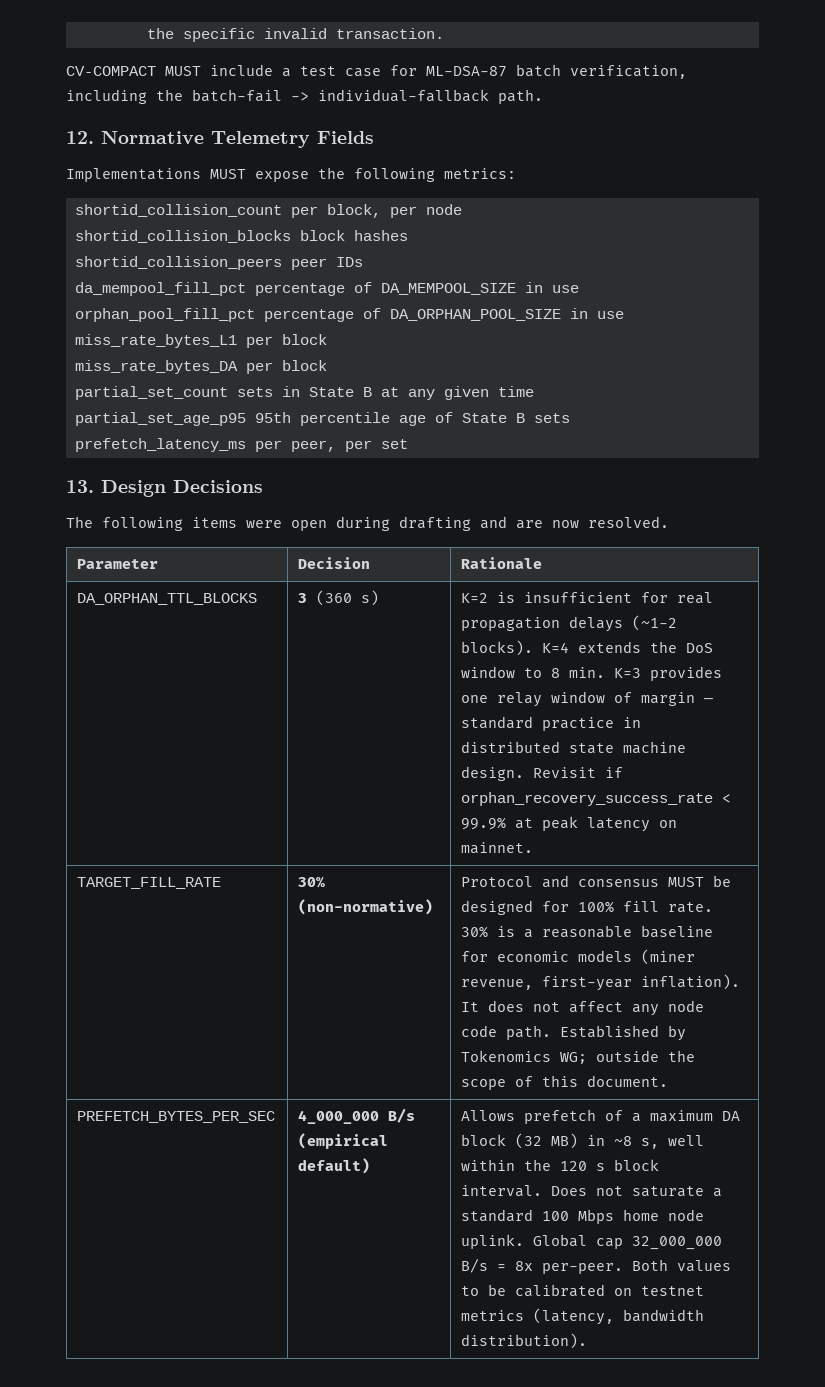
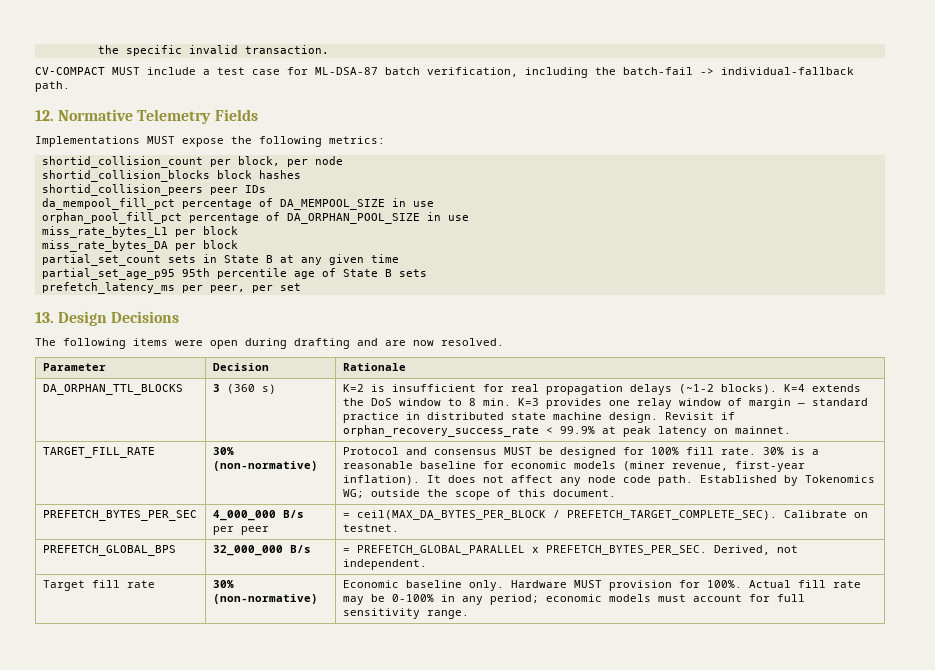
[298,1133,389,1149] [298,1158,371,1174] [461,1109,741,1124] [461,1133,705,1149] [461,1159,660,1171] [461,1185,723,1197] [461,1209,705,1224] [461,1234,723,1250] [461,1258,732,1274] [461,1284,705,1297] [461,1308,705,1325] [461,1333,588,1349] (empirical default) | Allows prefetch of a maximum DA block (32 MB) in ~8 s, well within the 120 s block interval. Does not saturate a standard 100 Mbps home node uplink. Global cap 32_000_000 B/s = 8x per-peer. Both values to be calibrated on testnet metrics (latency, bandwidth distribution). -> [212,526,269,535] [342,510,868,520] [342,524,399,532] [42,545,176,556] [212,545,311,556] [342,545,798,555] [342,559,427,570] [42,580,155,591] [212,580,234,588] [212,594,318,604] [342,580,861,591] [342,594,805,605] [342,608,469,619] per peer | = ceil(MAX_DA_BYTES_PER_BLOCK / PREFETCH_TARGET_COMPLETE_SEC). Calibrate on testnet. // PREFETCH_GLOBAL_BPS | 32_000_000 B/s | = PREFETCH_GLOBAL_PARALLEL x PREFETCH_BYTES_PER_SEC. Derived, not independent. // Target fill rate | 30% (non-normative) | Economic baseline only. Hardware MUST provision for 100%. Actual fill rate may be 0-100% in any period; economic models must account for full sensitivity range.

